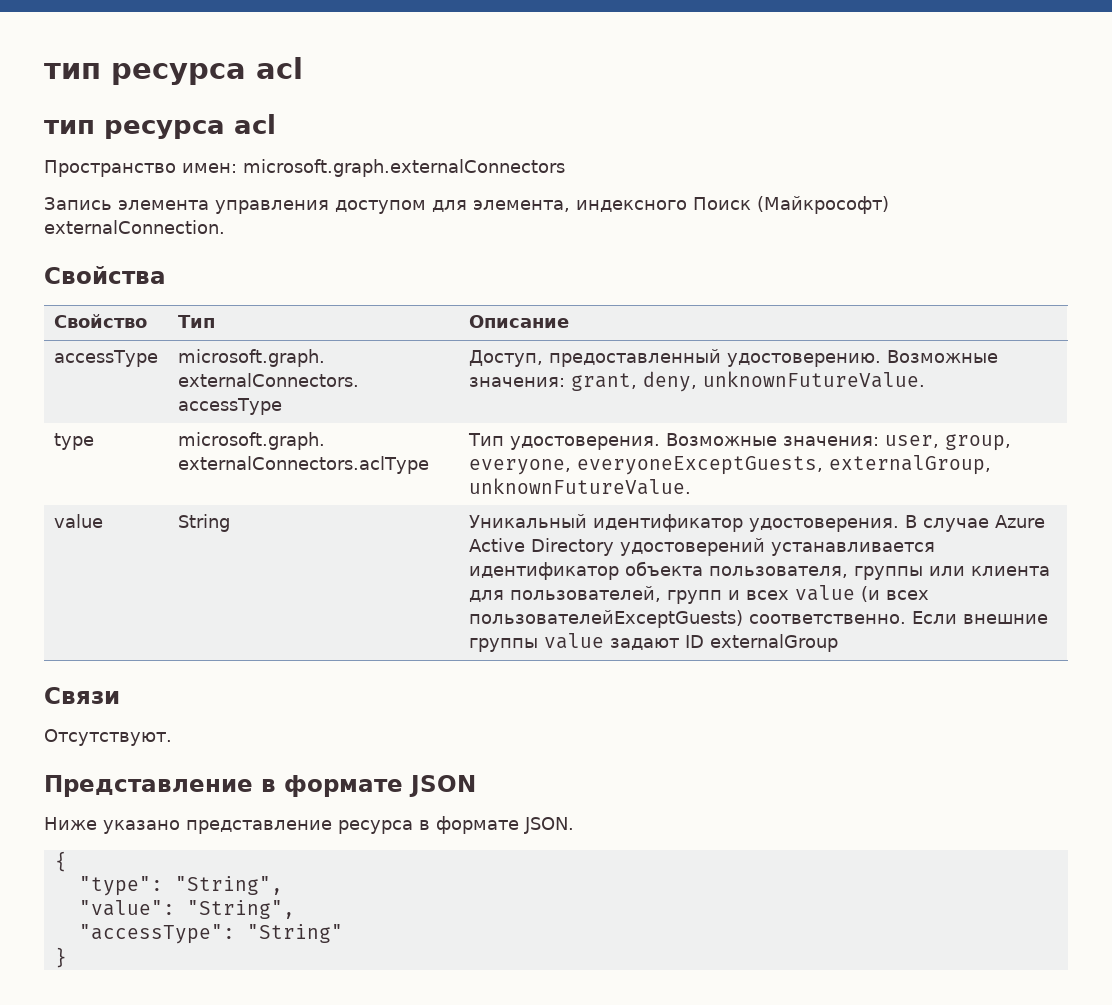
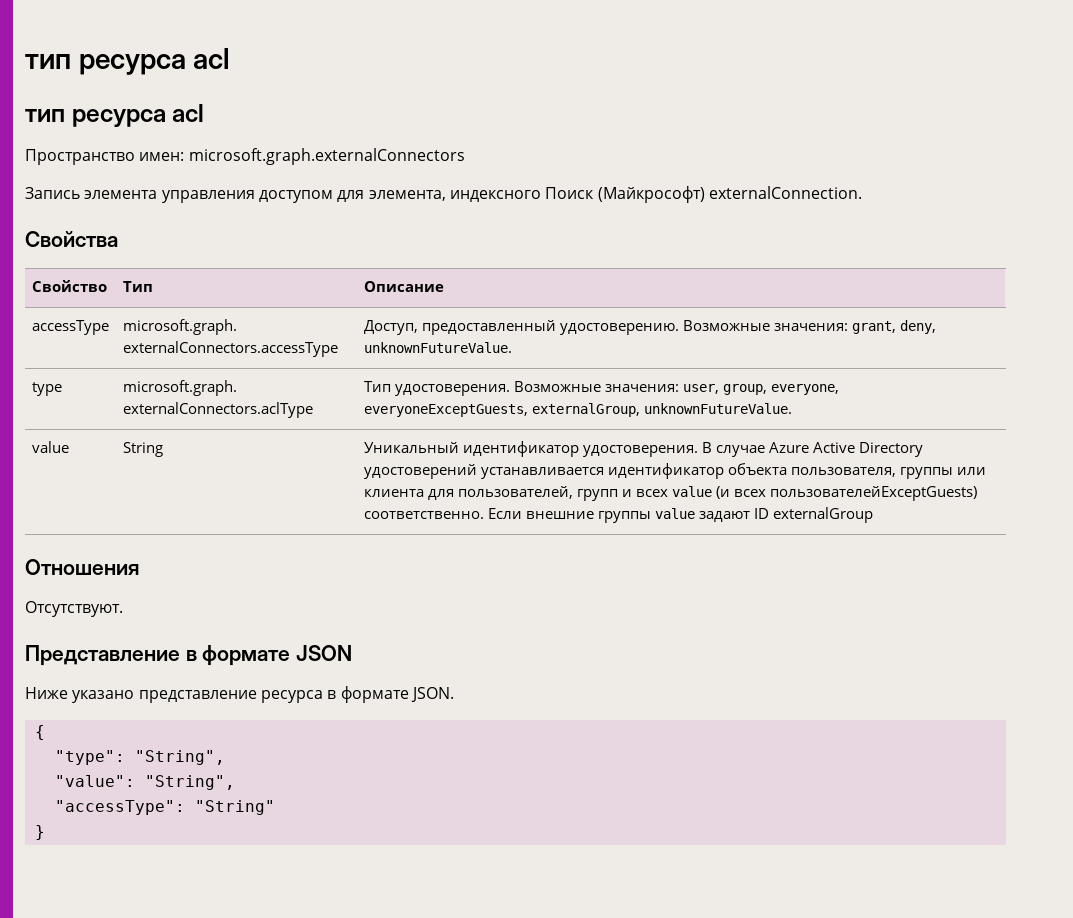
[44,687,120,704] Связи -> [25,559,139,575] Отношения

